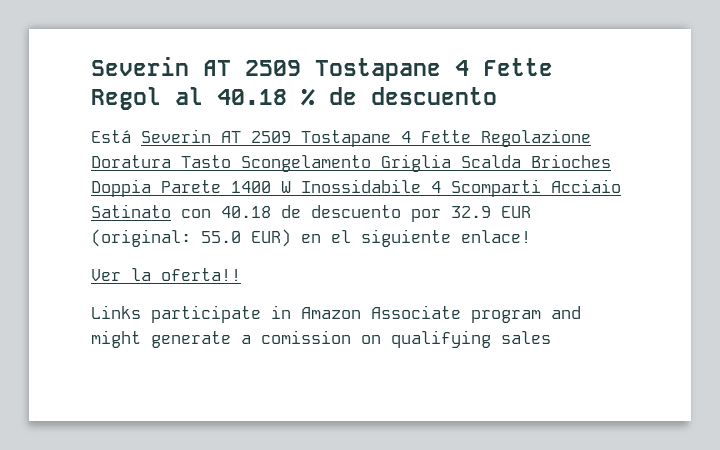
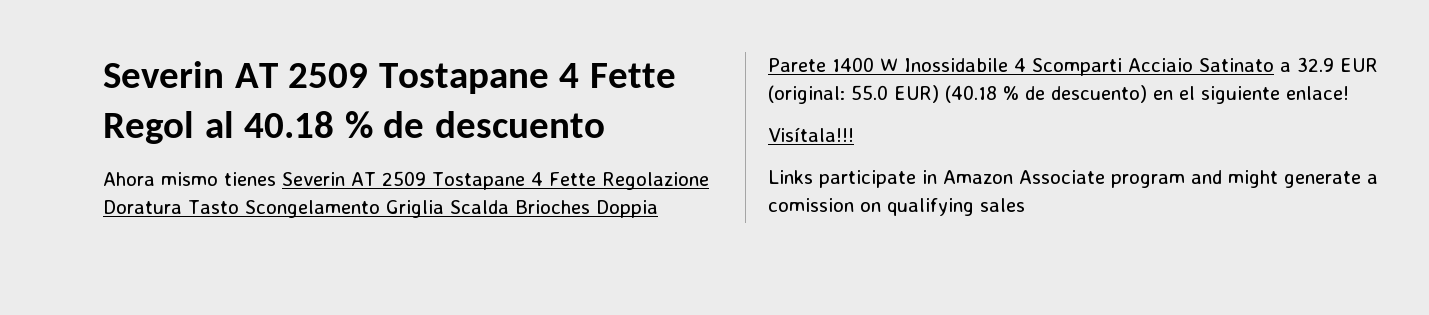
[91,130,131,143] Está -> [103,172,276,186] Ahora mismo tienes
[181,205,441,222] con 40.18 de descuento por -> [1280,62,1291,72] a
(291, 238) none -> [945,85,1147,103] (40.18 % de descuento)
[91,268,241,281] Ver la oferta!! -> [768,127,854,142] Visítala!!!

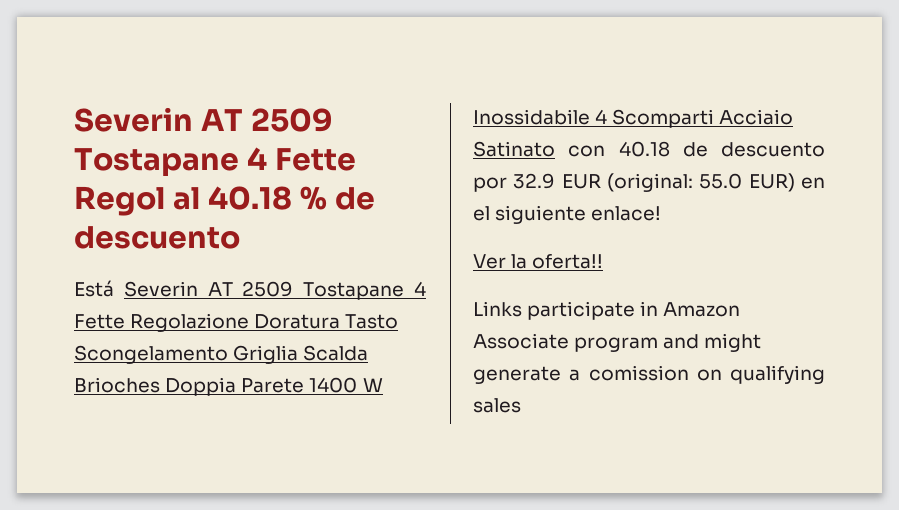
[103,172,276,186] Ahora mismo tienes -> [74,280,114,297] Está
[1280,62,1291,72] a -> [568,141,825,157] [473,177,507,192] con 40.18 de descuento por
[945,85,1147,103] (40.18 % de descuento) -> (795, 182) none
[768,127,854,142] Visítala!!! -> [473,254,604,269] Ver la oferta!!

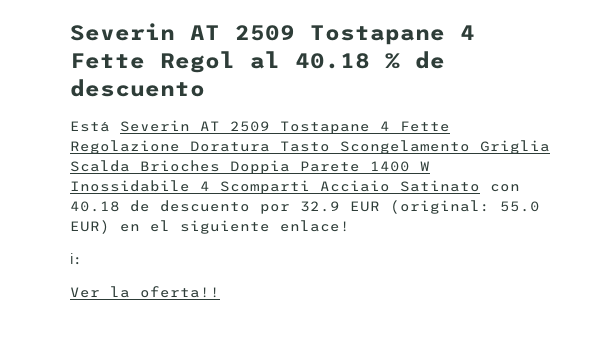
(662, 213) none -> [70,253,83,265] // ℹ:
[473,301,741,320] [473,333,762,352] [473,365,825,384] [473,398,521,413] // Links participate in Amazon Associate program and might generate a comission on qualifying sales -> (220, 292) none

